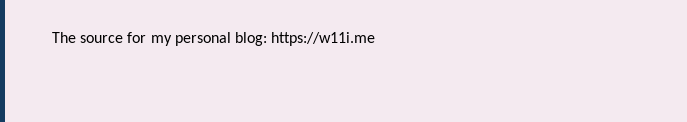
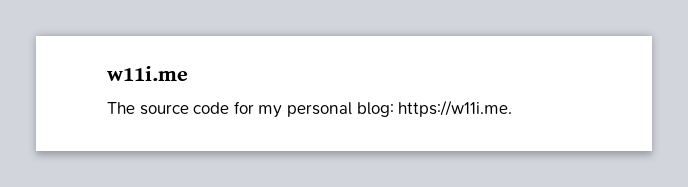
(52, 37) none -> [107,66,188,81] w11i.me //
(124, 39) none -> [193,102,230,114] code
[271,32,376,46] https://w11i.me -> [398,100,513,117] https://w11i.me.

